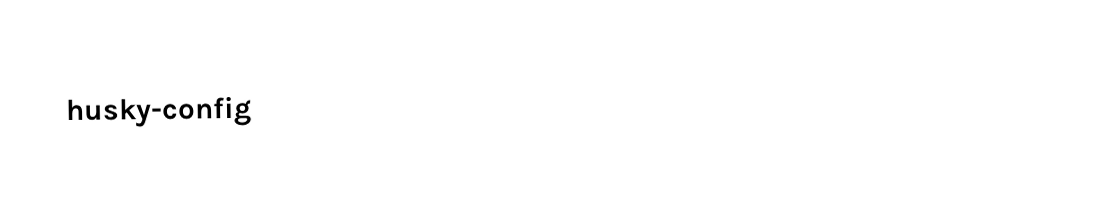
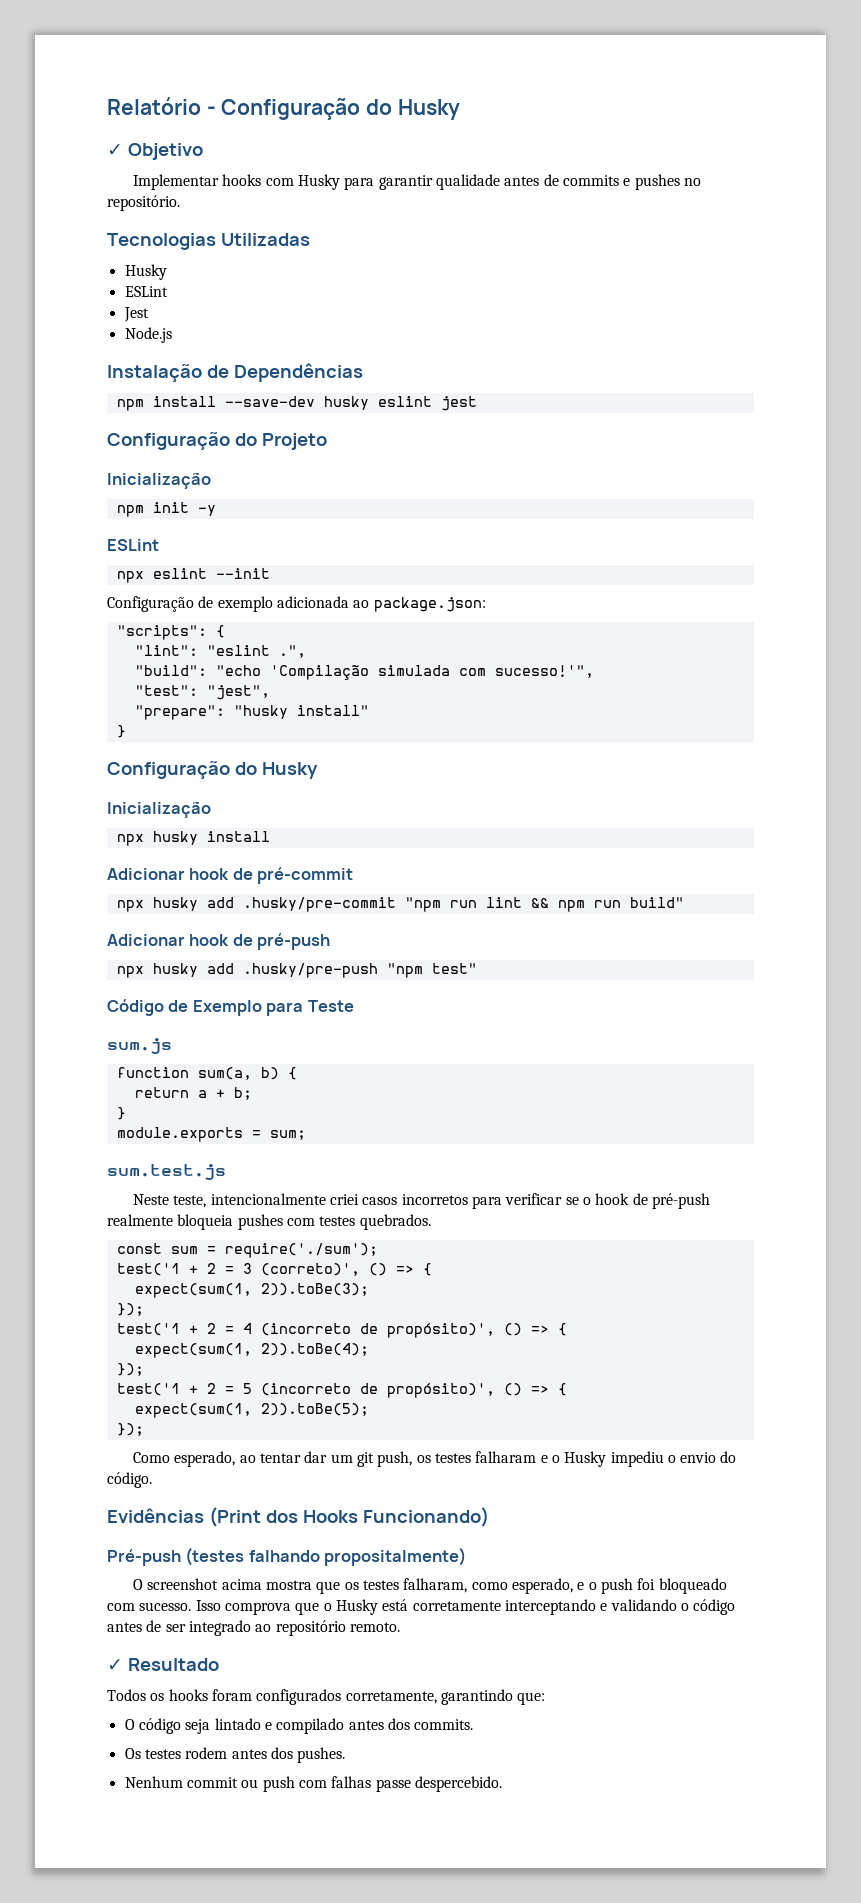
[65,96,252,129] husky-config -> [107,97,460,120] [107,143,203,160] [133,174,701,190] [107,195,180,211] [107,233,310,250] [124,264,167,280] [124,286,168,297] [123,307,149,322] [124,327,172,343] [107,363,363,382] [116,396,477,411] [107,432,327,450] [107,473,211,489] [116,502,216,517] [107,539,159,551] [116,568,270,583] [107,596,486,612] [116,625,225,640] [134,645,306,658] [134,665,594,680] [134,685,270,700] [134,705,369,720] [116,725,126,738] [107,761,318,779] [107,802,211,818] [116,831,270,846] [107,867,354,884] [116,897,684,912] [107,933,331,950] [116,963,477,978] [107,999,354,1016] [107,1038,172,1054] [116,1067,297,1080] [134,1087,252,1100] [116,1107,126,1120] [116,1127,306,1142] [107,1164,226,1180] [133,1193,710,1209] [107,1214,431,1230] [116,1243,378,1258] [116,1263,432,1276] [134,1283,369,1298] [116,1303,144,1316] [116,1323,567,1338] [134,1343,369,1358] [116,1363,144,1376] [116,1383,567,1398] [134,1403,369,1418] [116,1423,144,1436] [133,1451,737,1467] [107,1472,152,1488] [107,1507,489,1527] [107,1547,467,1566] [133,1578,727,1594] [107,1599,736,1615] [107,1620,400,1636] [107,1658,219,1671] [107,1689,546,1705] [124,1718,474,1734] [124,1747,346,1763] [124,1776,502,1792] Relatório - Configuração do Husky // ✓ Objetivo // Implementar hooks com Husky para garantir qualidade antes de commits e pushes no repositório. // Tecnologias Utilizadas // Husky // ESLint // Jest // Node.js // Instalação de Dependências // npm install --save-dev husky eslint jest // Configuração do Projeto // Inicialização // npm init -y // ESLint // npx eslint --init // Configuração de exemplo adicionada ao package.json: // "scripts": { // "lint": "eslint .", // "build": "echo 'Compilação simulada com sucesso!'", // "test": "jest", // "prepare": "husky install" // } // Configuração do Husky // Inicialização // npx husky install // Adicionar hook de pré-commit // npx husky add .husky/pre-commit "npm run lint && npm run build" // Adicionar hook de pré-push // npx husky add .husky/pre-push "npm test" // Código de Exemplo para Teste // sum.js // function sum(a, b) { // return a + b; // } // module.exports = sum; // sum.test.js // Neste teste, intencionalmente criei casos incorretos para verificar se o hook de pré-push realmente bloqueia pushes com testes quebrados. // const sum = require('./sum'); // test('1 + 2 = 3 (correto)', () => { // expect(sum(1, 2)).toBe(3); // }); // test('1 + 2 = 4 (incorreto de propósito)', () => { // expect(sum(1, 2)).toBe(4); // }); // test('1 + 2 = 5 (incorreto de propósito)', () => { // expect(sum(1, 2)).toBe(5); // }); // Como esperado, ao tentar dar um git push, os testes falharam e o Husky impediu o envio do código. // Evidências (Print dos Hooks Funcionando) // Pré-push (testes falhando propositalmente) // O screenshot acima mostra que os testes falharam, como esperado, e o push foi bloqueado com sucesso. Isso comprova que o Husky está corretamente interceptando e validando o código antes de ser integrado ao repositório remoto. // ✓ Resultado // Todos os hooks foram configurados corretamente, garantindo que: // O código seja lintado e compilado antes dos commits. // Os testes rodem antes dos pushes. // Nenhum commit ou push com falhas passe despercebido.

